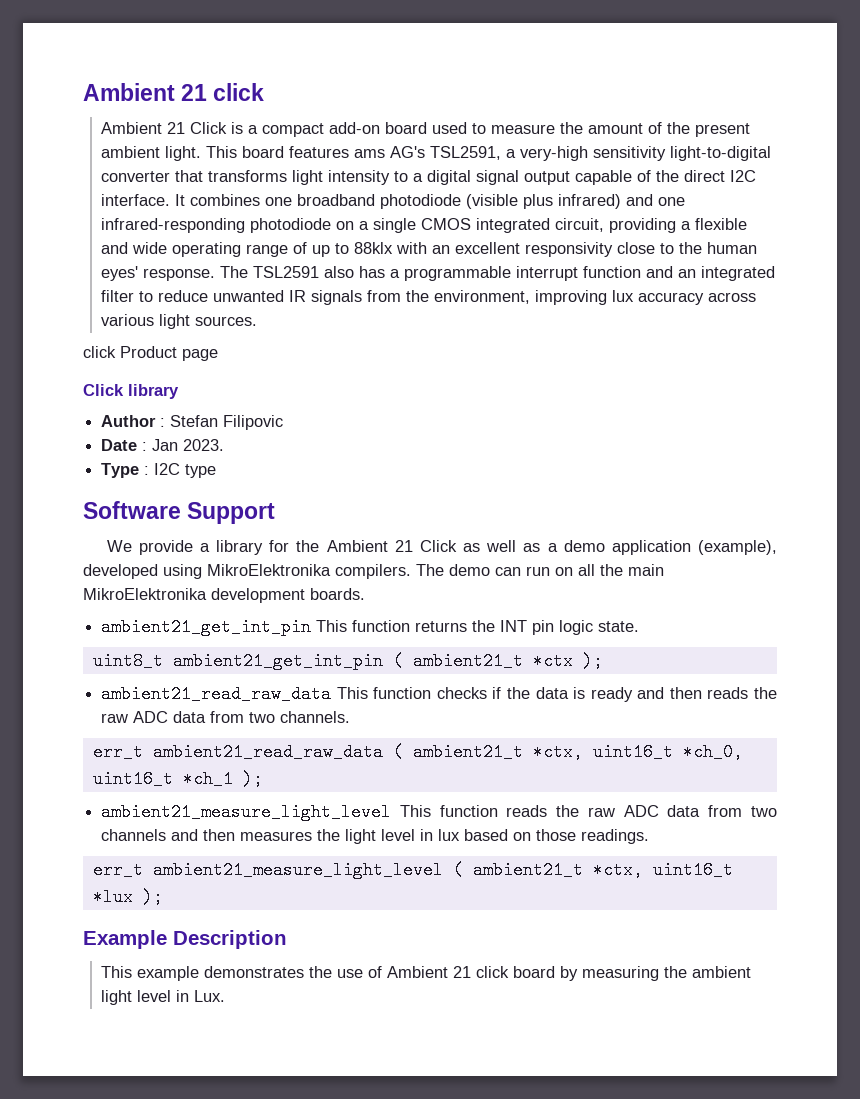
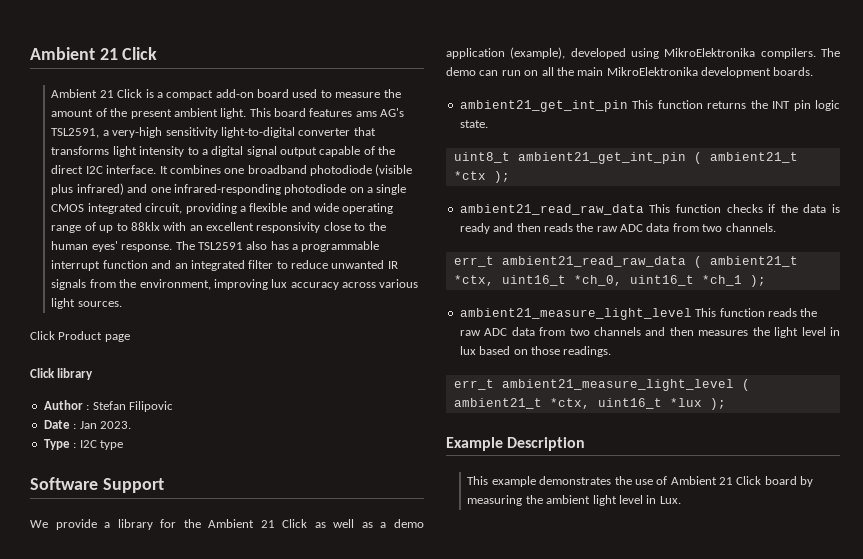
[83,83,265,101] Ambient 21 click -> [30,47,158,60] Ambient 21 Click
[83,346,116,358] click -> [30,331,55,340] Click
[476,966,510,978] click -> [736,476,762,485] Click

